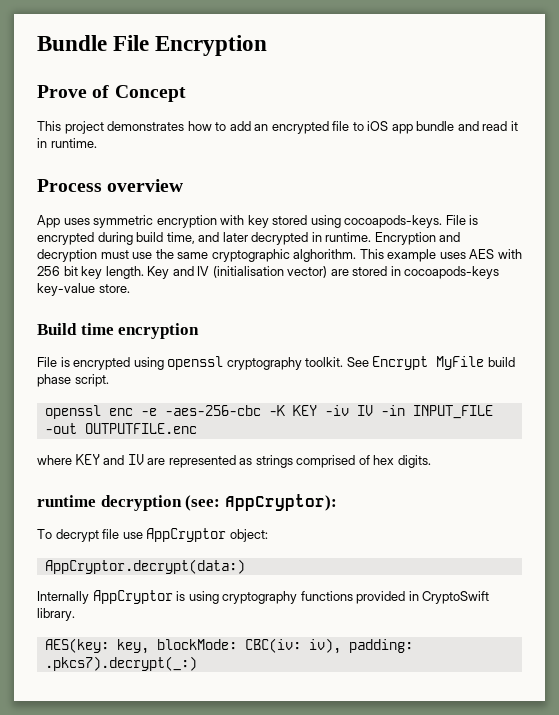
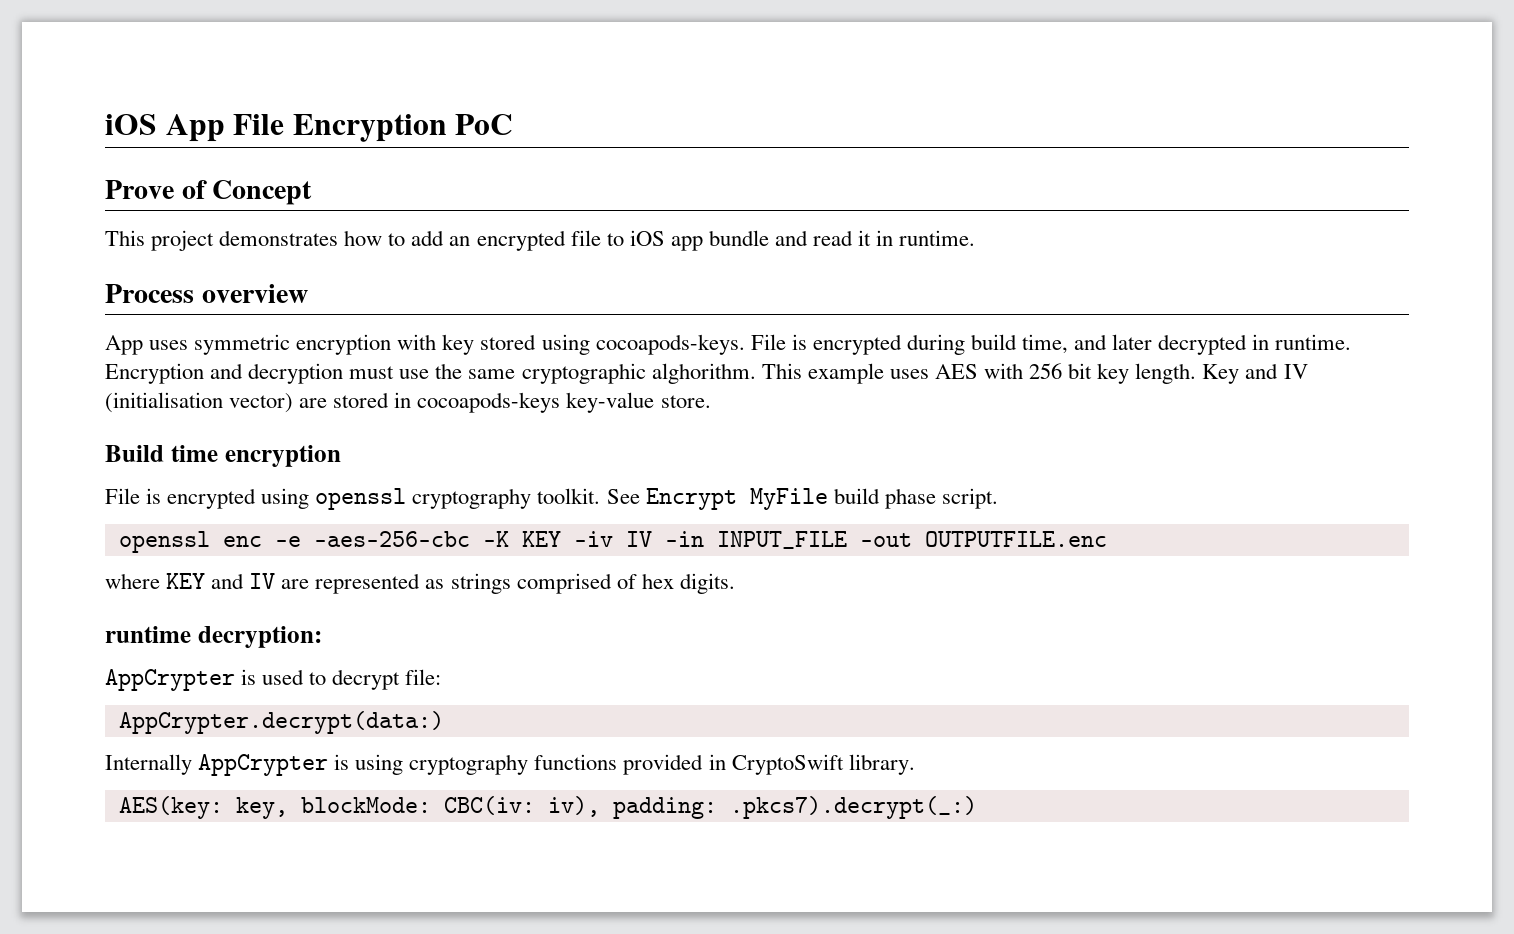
[37,35,107,51] Bundle -> [105,114,225,142] iOS App
(268, 45) none -> [455,114,514,135] PoC
[100,494,337,511] [37,528,268,542] [44,559,245,574] decryption (see: AppCryptor): // To decrypt file use AppCryptor object: // AppCryptor.decrypt(data:) -> [197,626,322,648] [105,669,442,691] [118,711,444,734] decryption: // AppCrypter is used to decrypt file: // AppCrypter.decrypt(data:)
[92,590,173,604] AppCryptor -> [198,754,329,776] AppCrypter

